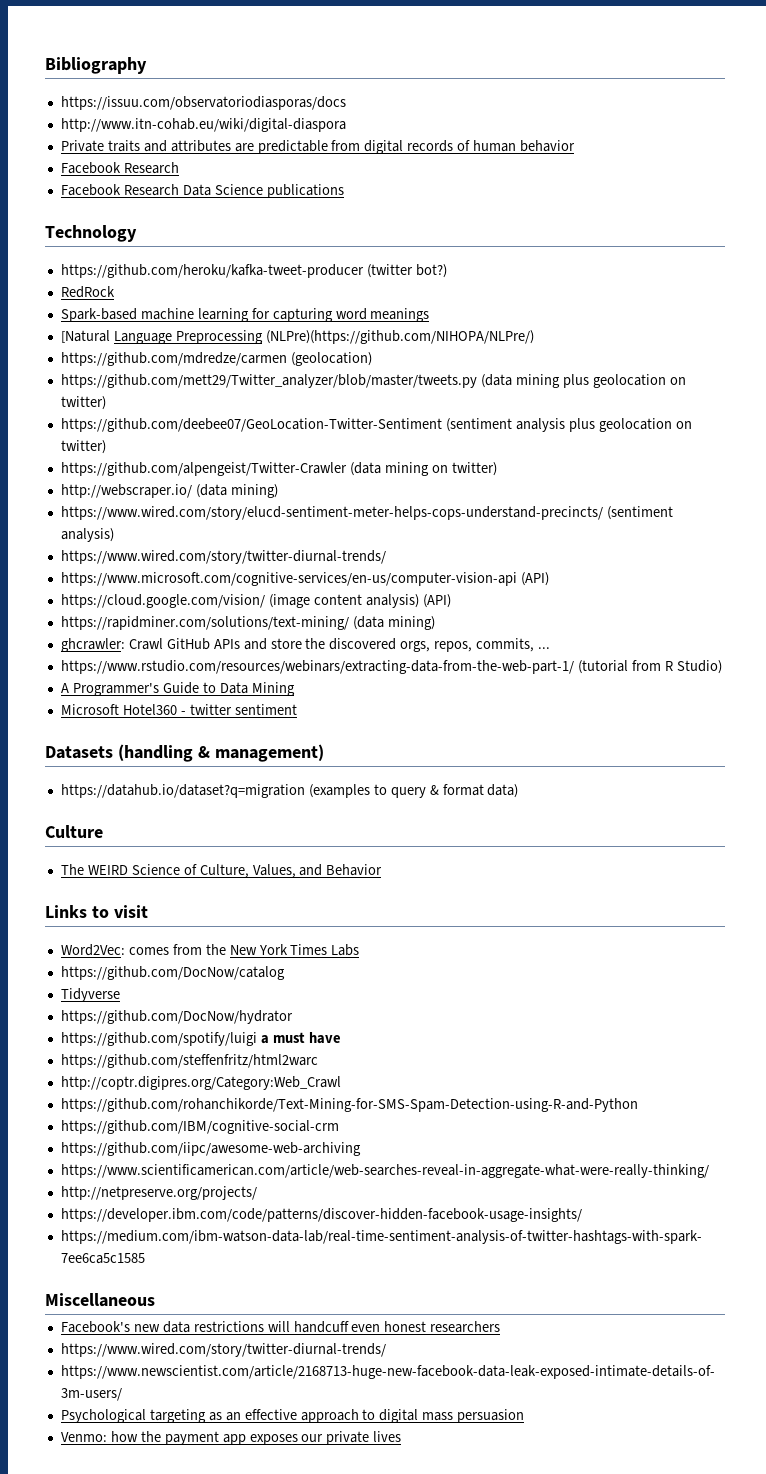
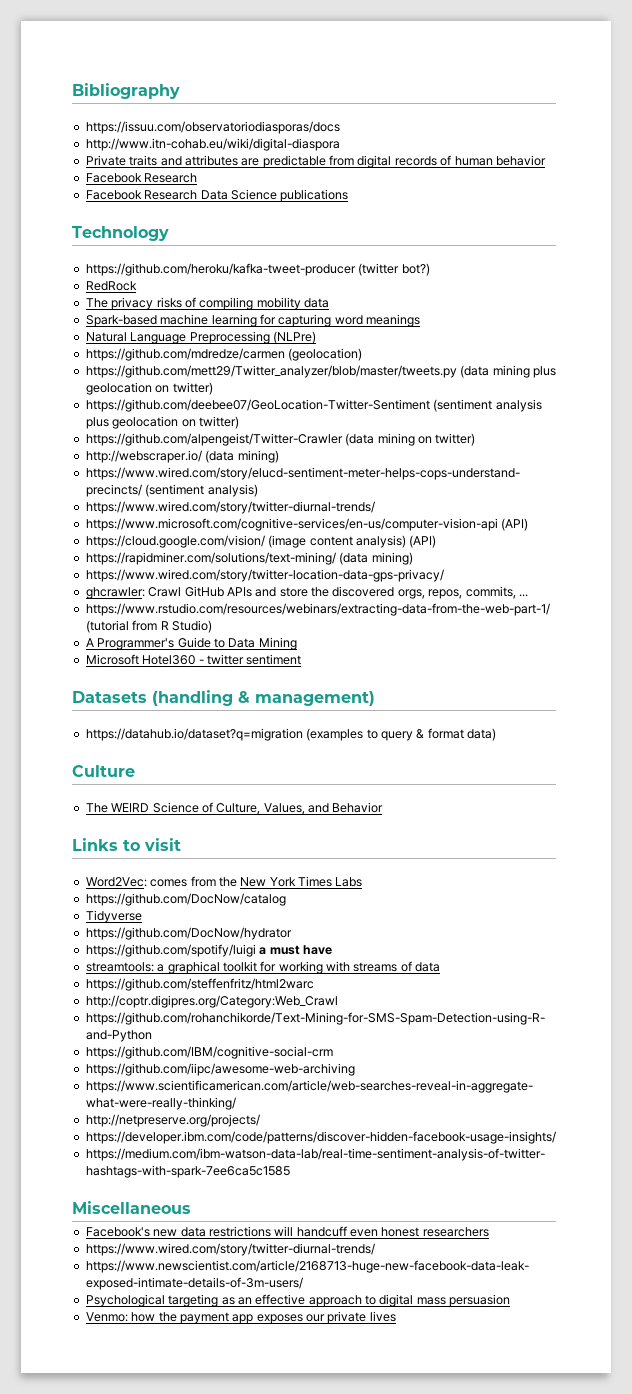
(115, 292) none -> [85,297,329,310] // The privacy risks of compiling mobility data
[60,330,110,343] [Natural -> [85,332,127,342] Natural
[265,330,534,344] (NLPre)(https://github.com/NIHOPA/NLPre/) -> [272,331,316,344] (NLPre)
(435, 623) none -> [85,569,444,582] // https://www.wired.com/story/twitter-location-data-gps-privacy/
(341, 1038) none -> [85,961,441,974] // streamtools: a graphical toolkit for working with streams of data

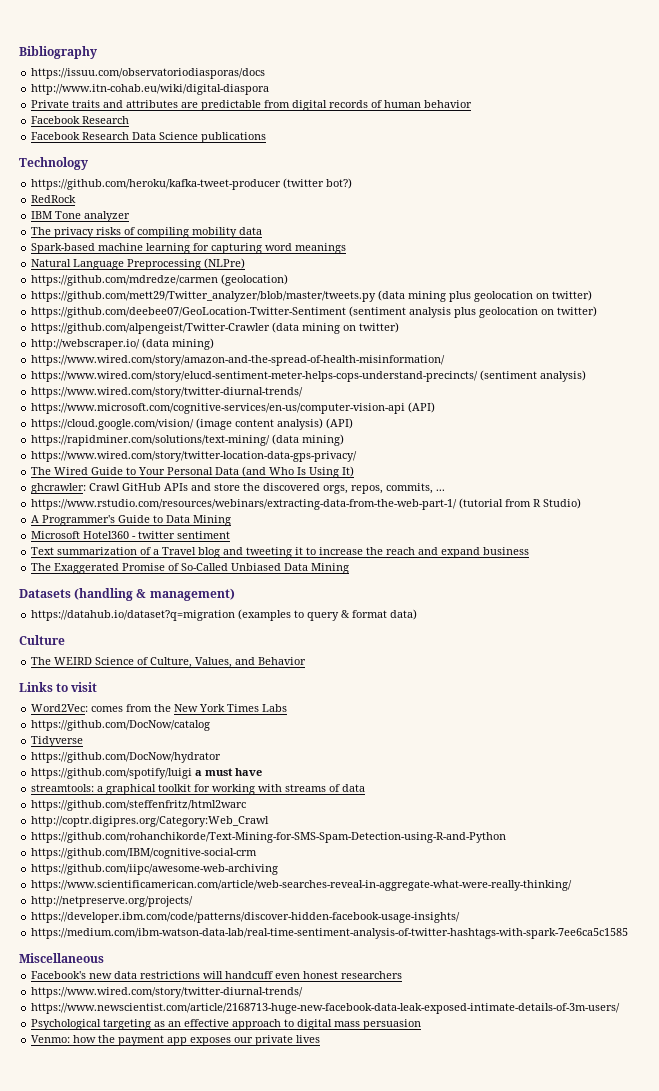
(137, 286) none -> [31,211,131,222] // IBM Tone analyzer
(279, 456) none -> [31,355,446,366] // https://www.wired.com/story/amazon-and-the-spread-of-health-misinformation/
(444, 575) none -> [31,466,355,478] // The Wired Guide to Your Personal Data (and Who Is Using It)
(302, 659) none -> [31,547,530,558] [31,563,350,574] // Text summarization of a Travel blog and tweeting it to increase the reach and expand business // The Exaggerated Promise of So-Called Unbiased Data Mining

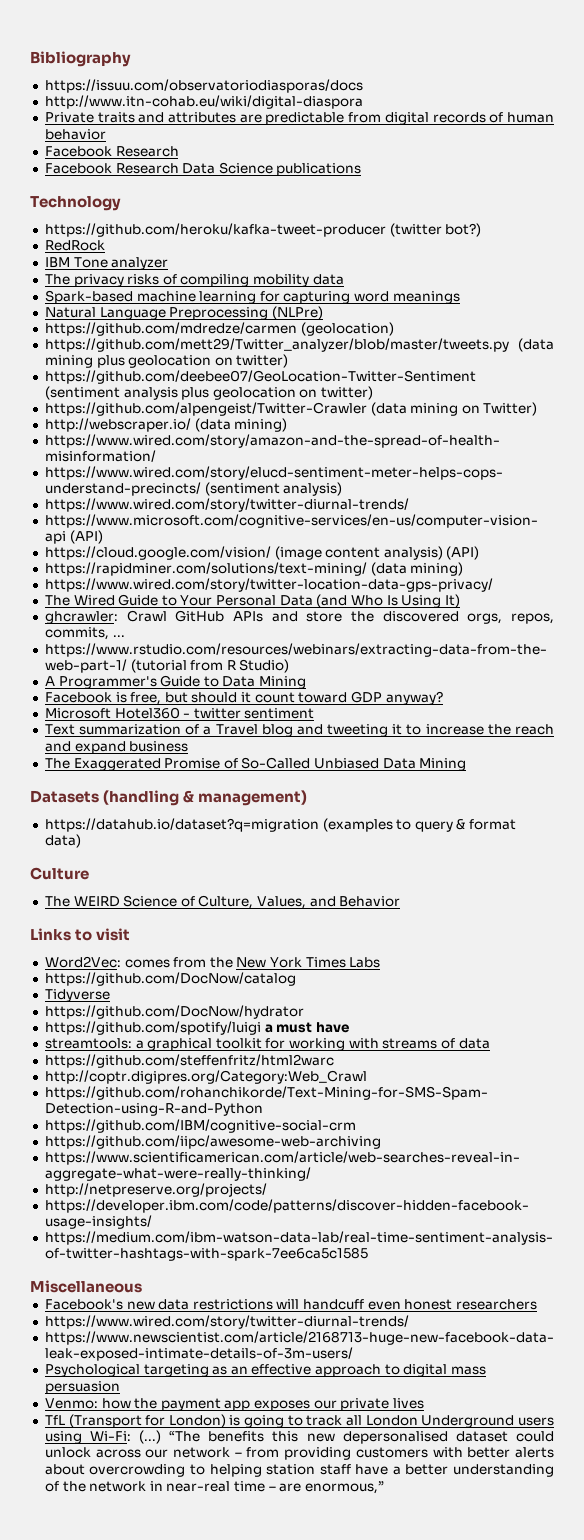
[359,322,400,333] twitter) -> [483,402,538,416] Twitter)
(232, 520) none -> [44,691,443,705] // Facebook is free, but should it count toward GDP anyway?
(321, 1039) none -> [44,1414,554,1428] [44,1430,554,1444] [44,1447,554,1460] [44,1464,554,1477] [44,1481,385,1494] // TfL (Transport for London) is going to track all London Underground users using Wi-Fi: (...) “The benefits this new depersonalised dataset could unlock across our network – from providing customers with better alerts about overcrowding to helping station staff have a better understanding of the network in near-real time – are enormous,”

